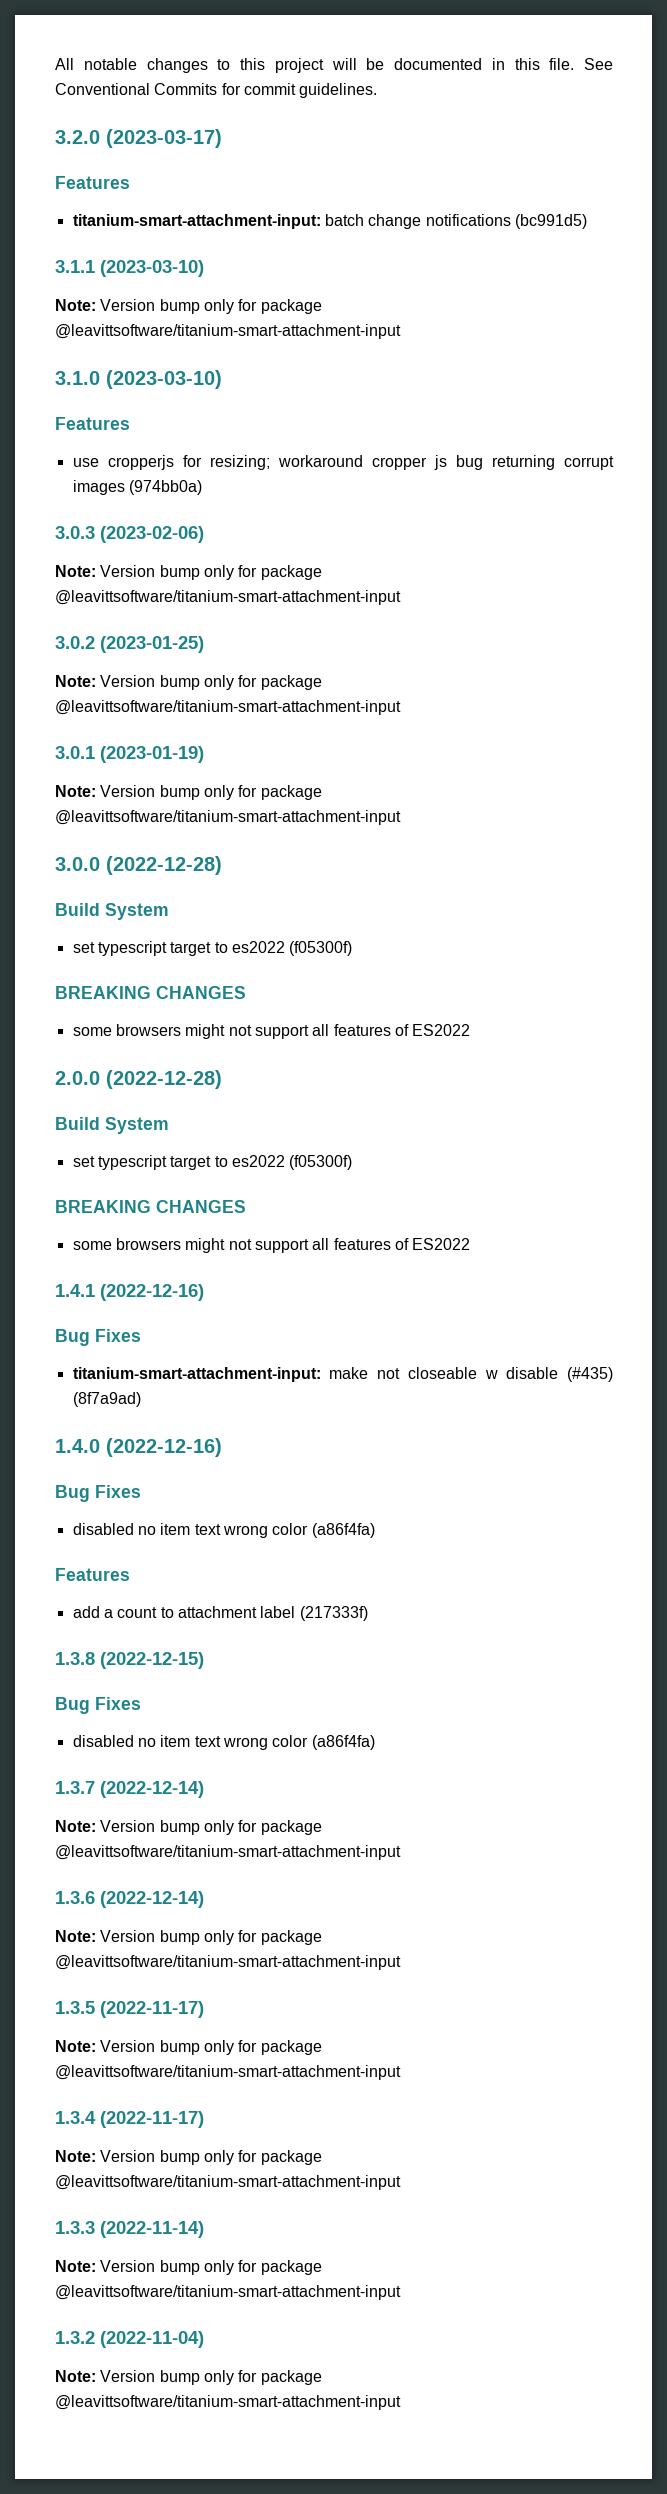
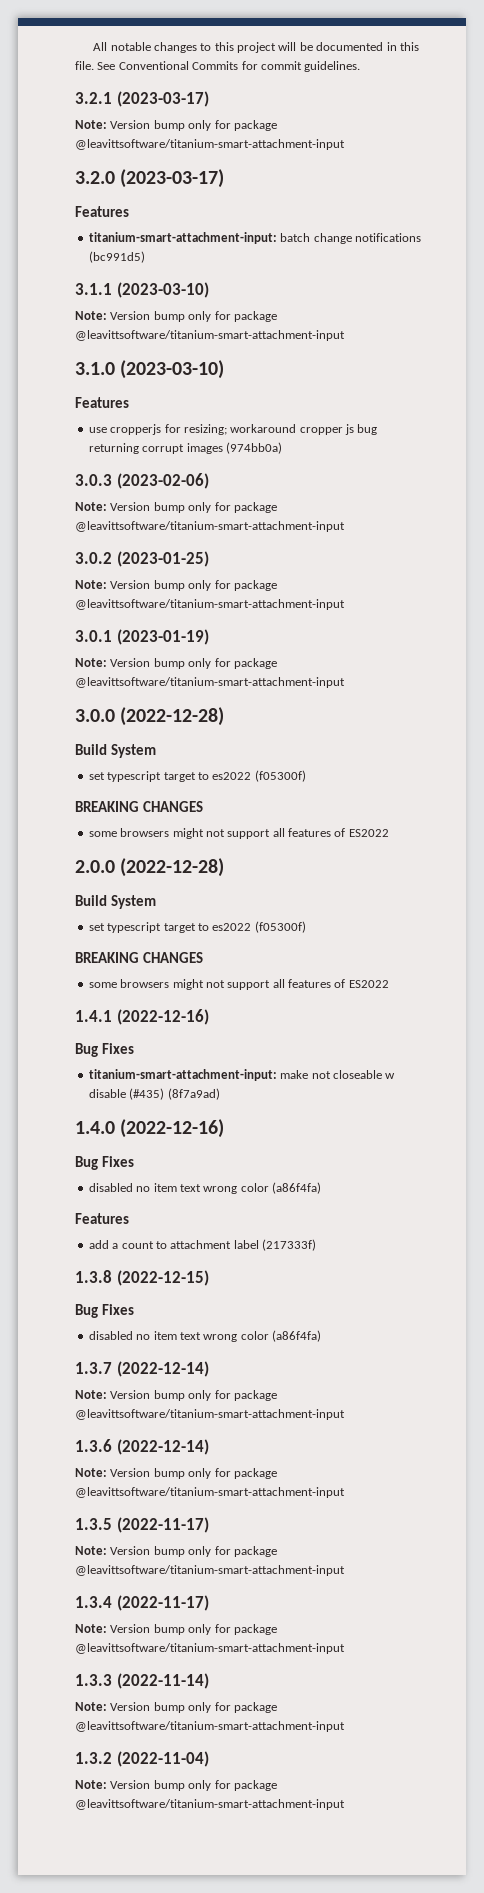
(378, 90) none -> [75,91,209,107] [75,120,277,131] [75,139,345,150] // 3.2.1 (2023-03-17) // Note: Version bump only for package @leavittsoftware/titanium-smart-attachment-input

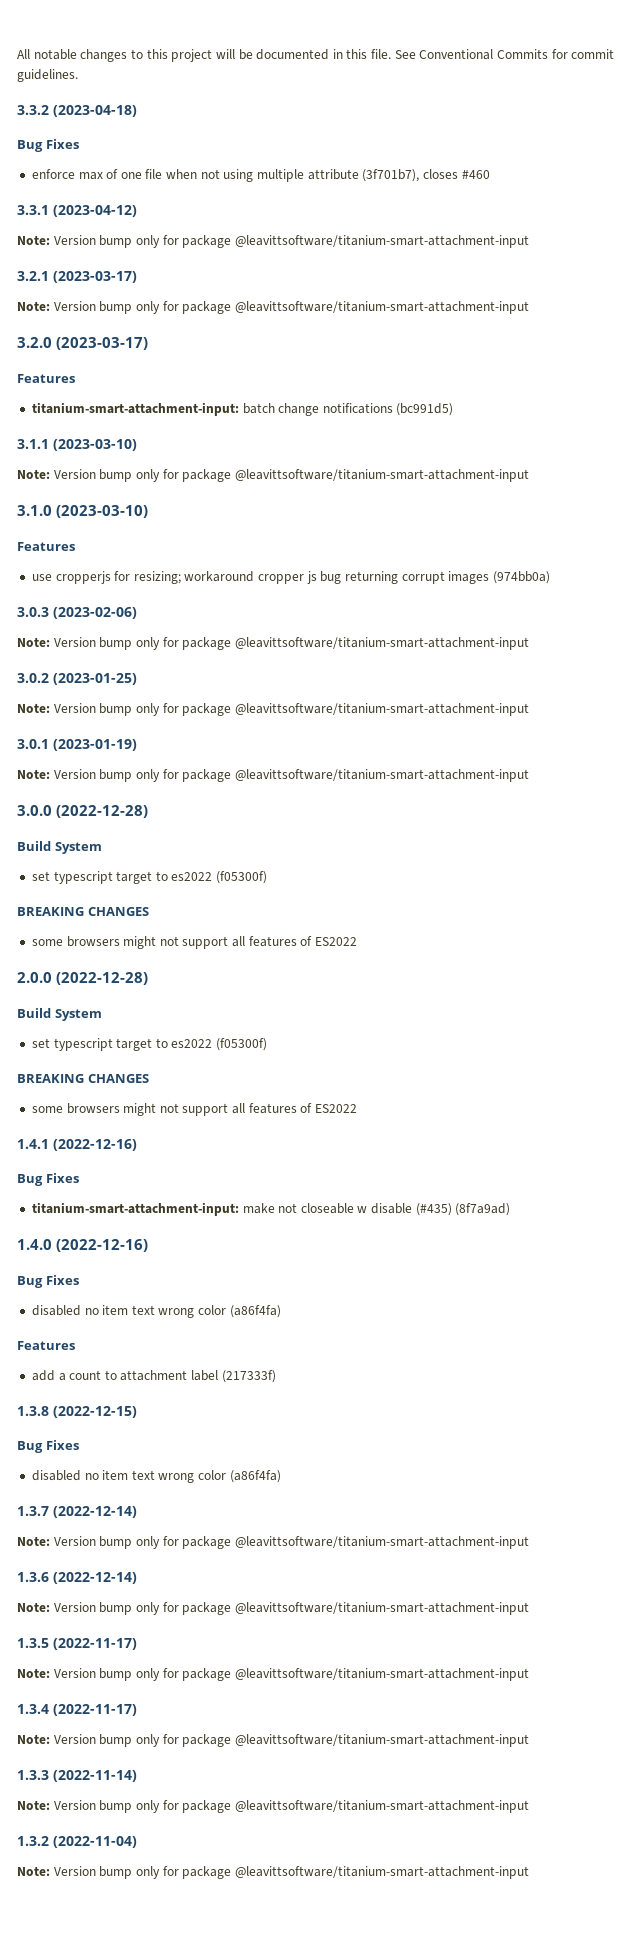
(361, 66) none -> [17,105,137,117] [17,139,79,152] [31,169,490,182] [17,205,137,217] [17,235,529,248] // 3.3.2 (2023-04-18) // Bug Fixes // enforce max of one file when not using multiple attribute (3f701b7), closes #460 // 3.3.1 (2023-04-12) // Note: Version bump only for package @leavittsoftware/titanium-smart-attachment-input

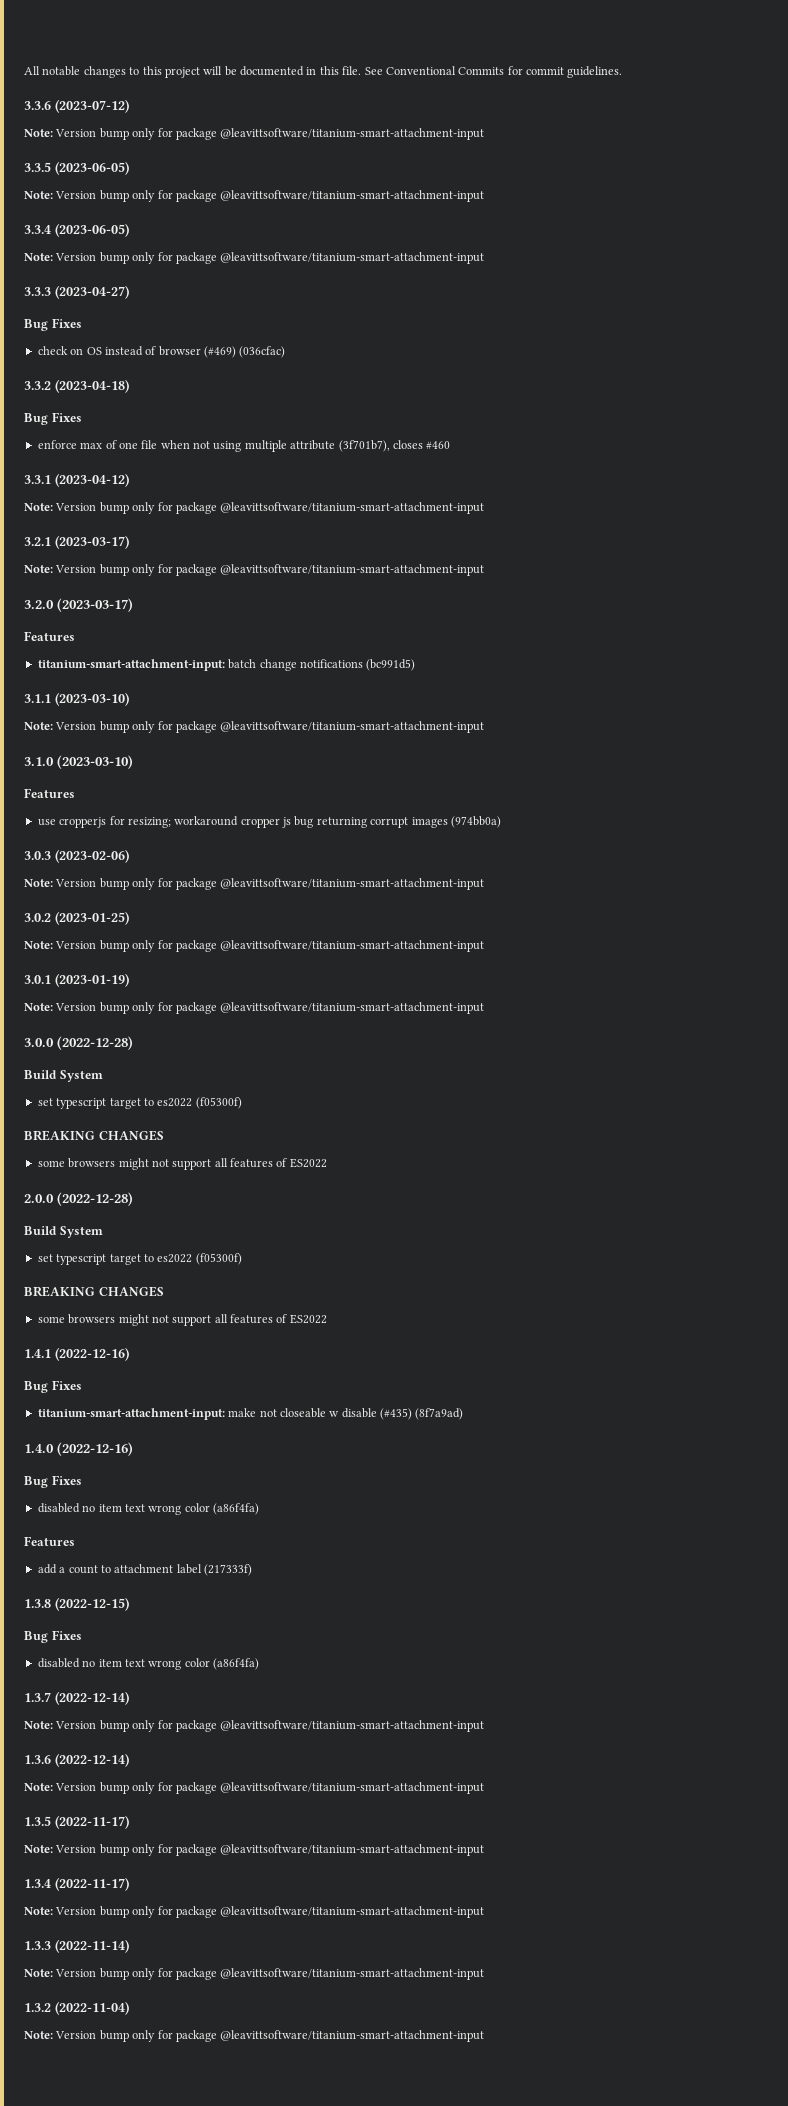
(78, 75) none -> [24,99,129,113] [24,128,485,140] [24,161,129,175] [24,190,485,202] [24,223,129,237] [24,252,485,264] [24,285,129,299] [24,318,82,331] [37,346,286,358] // 3.3.6 (2023-07-12) // Note: Version bump only for package @leavittsoftware/titanium-smart-attachment-input // 3.3.5 (2023-06-05) // Note: Version bump only for package @leavittsoftware/titanium-smart-attachment-input // 3.3.4 (2023-06-05) // Note: Version bump only for package @leavittsoftware/titanium-smart-attachment-input // 3.3.3 (2023-04-27) // Bug Fixes // check on OS instead of browser (#469) (036cfac)

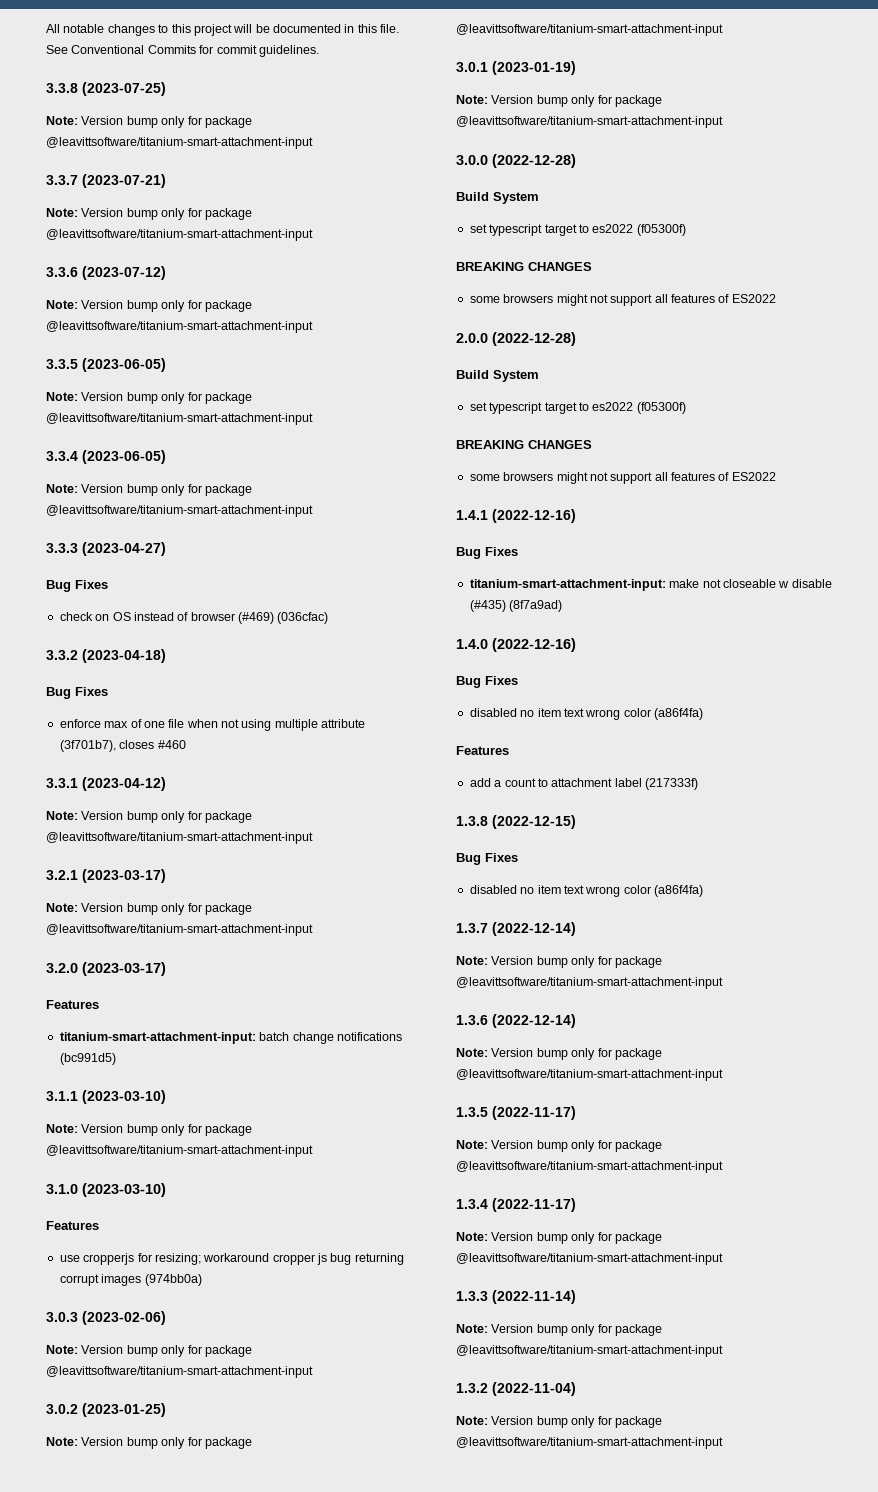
(623, 72) none -> [46,82,166,96] [46,116,252,128] [46,137,313,149] [46,174,166,188] [46,208,252,220] [46,229,313,241] // 3.3.8 (2023-07-25) // Note: Version bump only for package @leavittsoftware/titanium-smart-attachment-input // 3.3.7 (2023-07-21) // Note: Version bump only for package @leavittsoftware/titanium-smart-attachment-input

